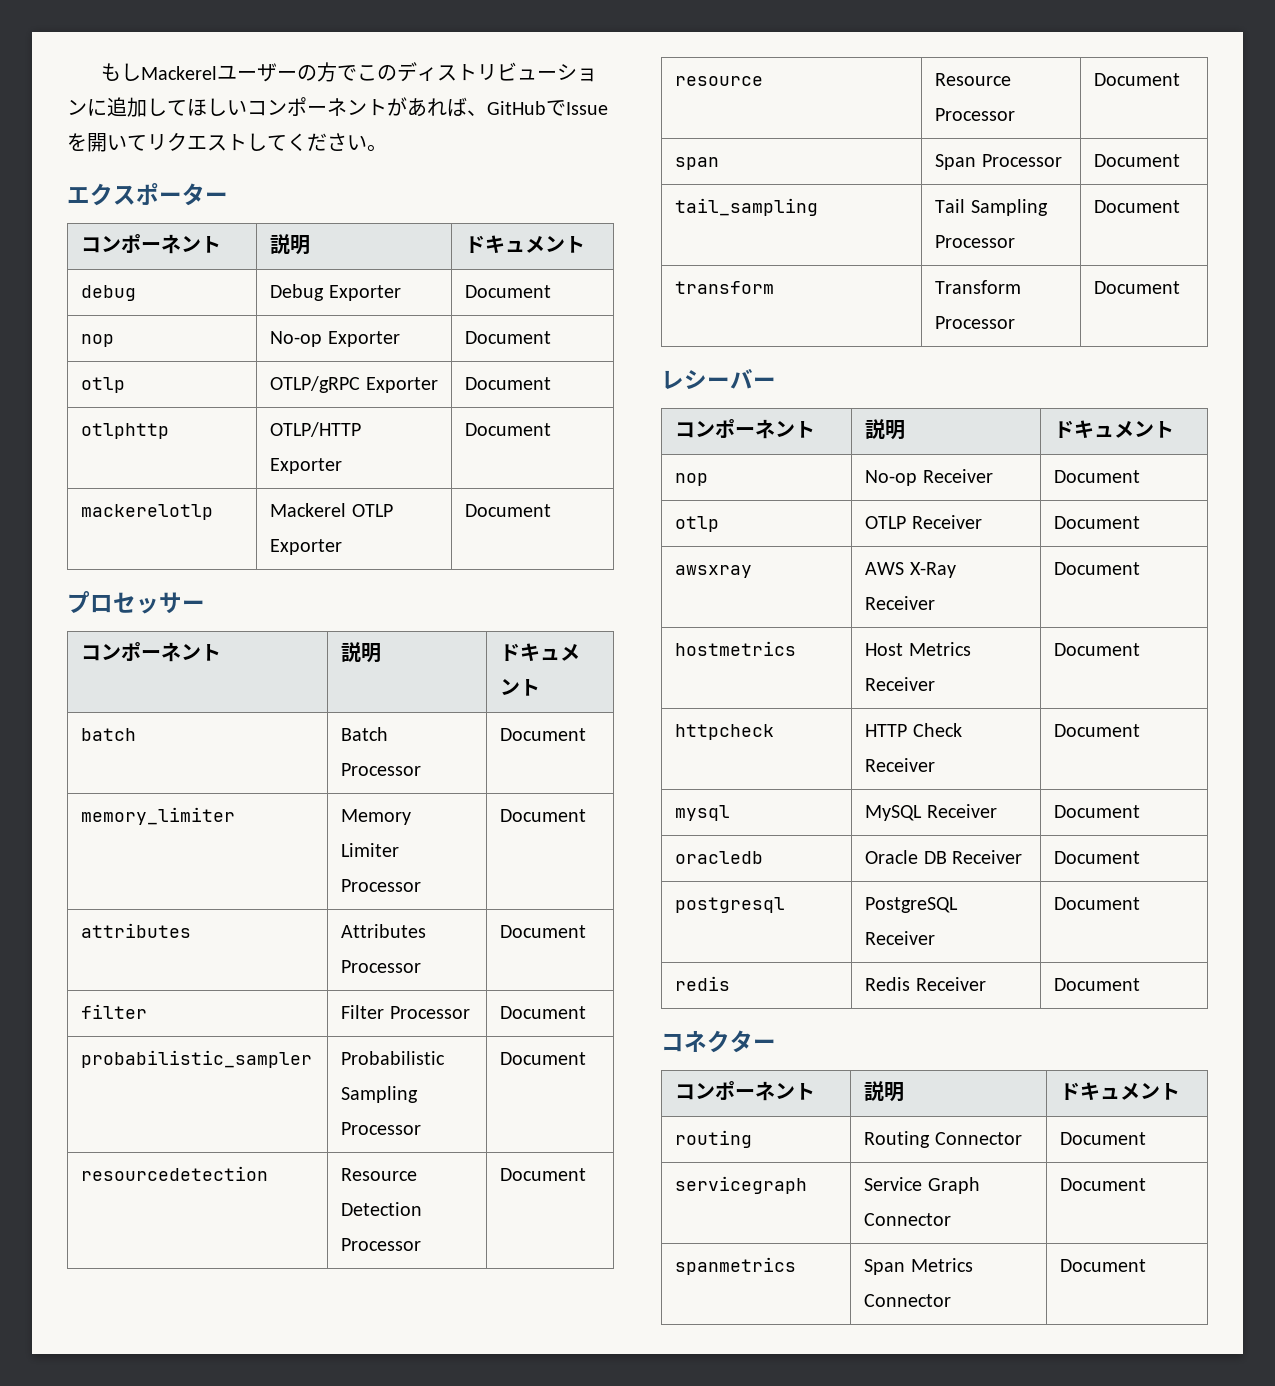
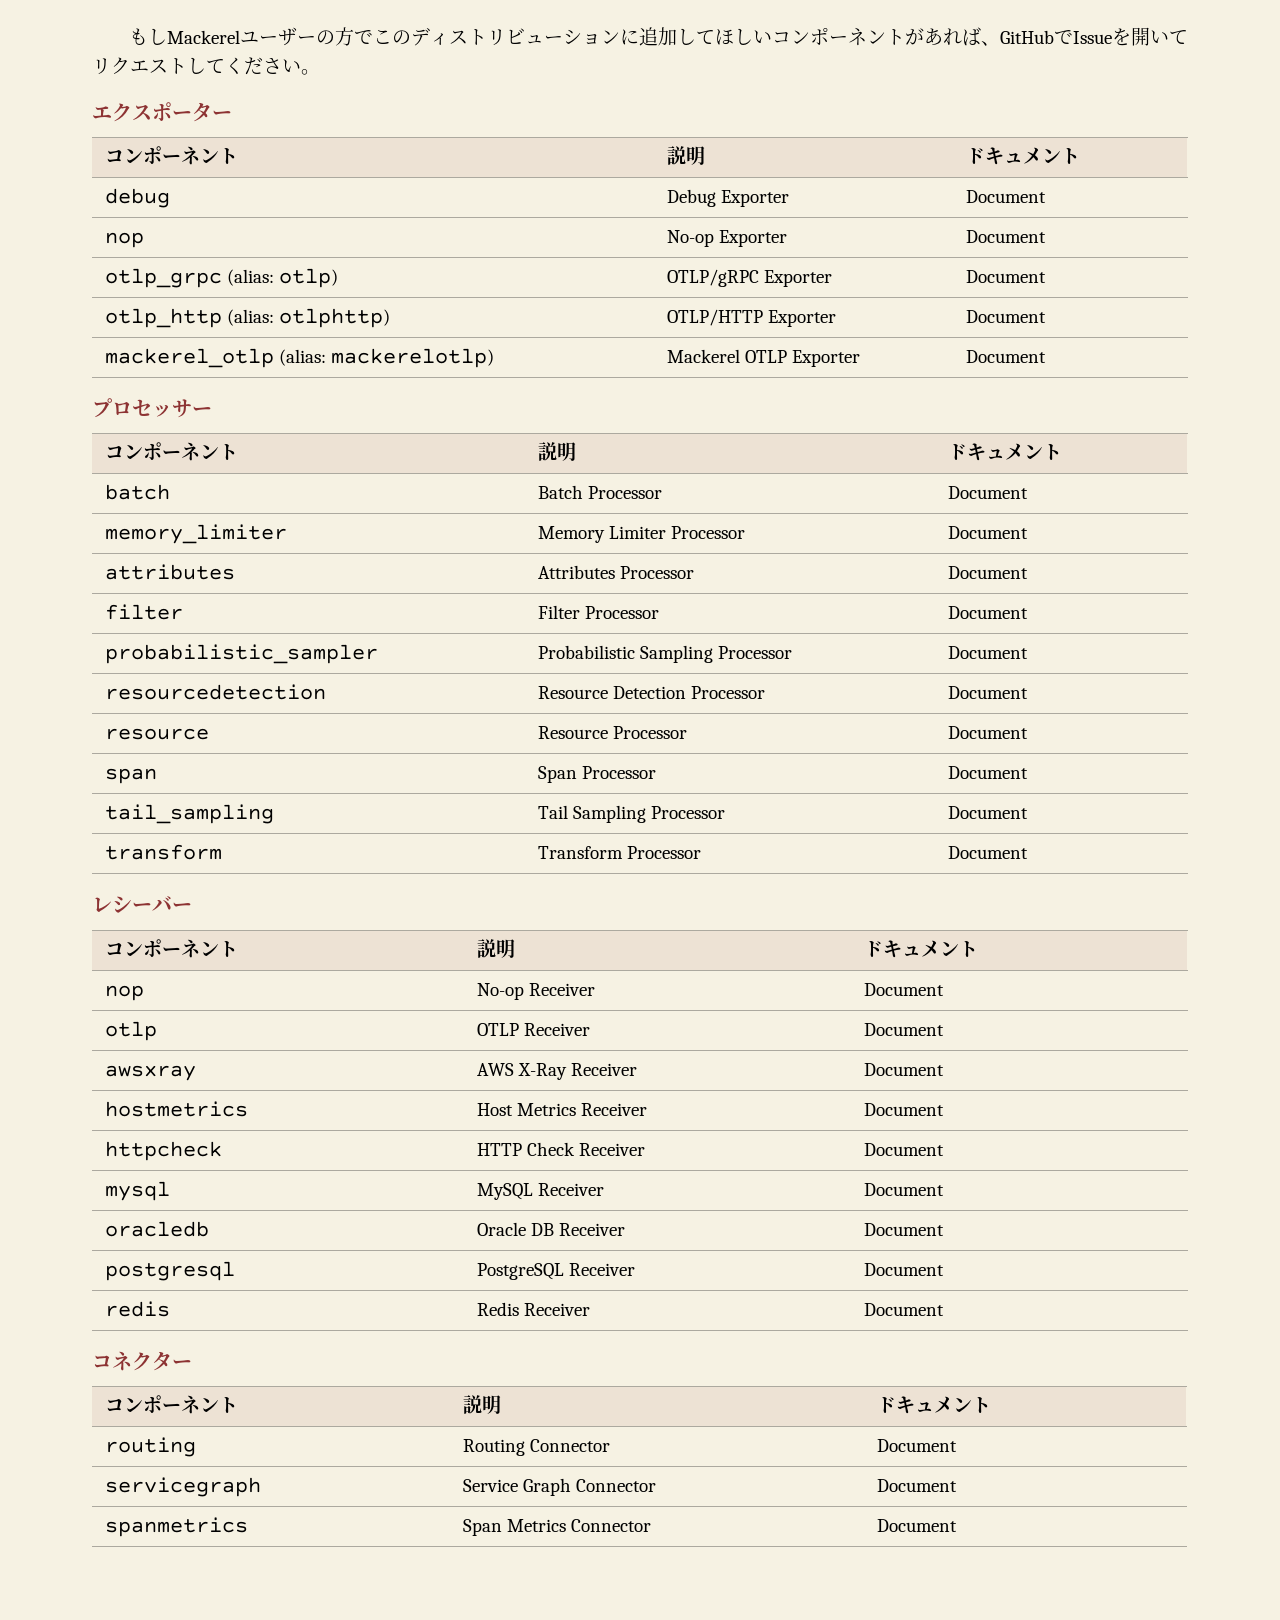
[81,377,126,393] otlp -> [104,268,339,288] otlp_grpc (alias: otlp)
[81,423,170,439] otlphttp -> [104,308,391,328] otlp_http (alias: otlphttp)
[81,504,214,520] mackerelotlp -> [104,348,495,368] mackerel_otlp (alias: mackerelotlp)

